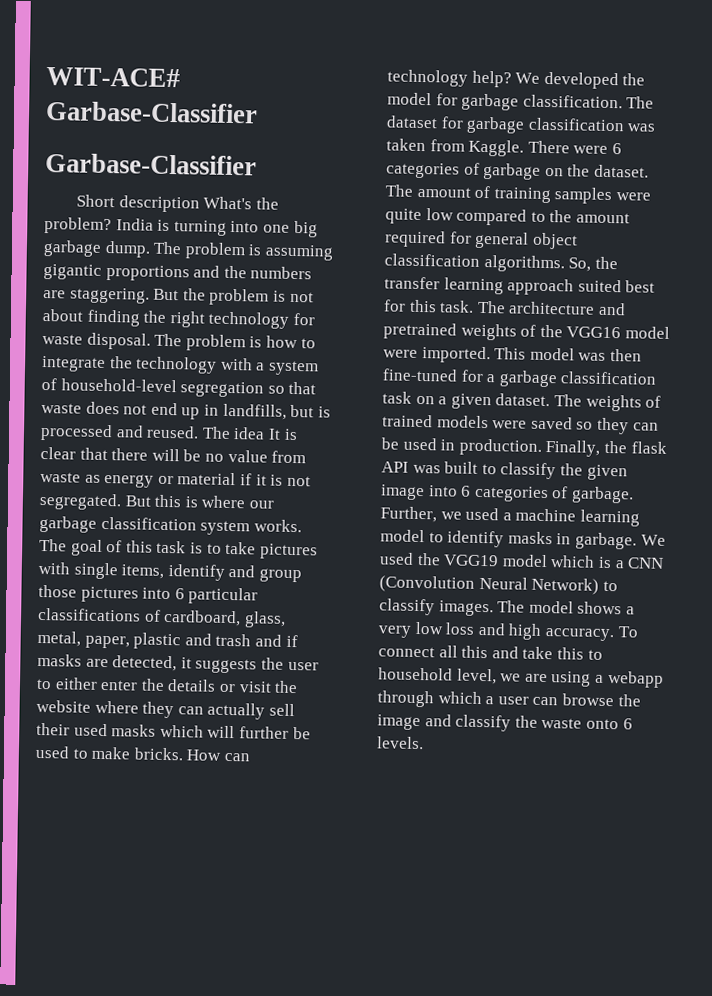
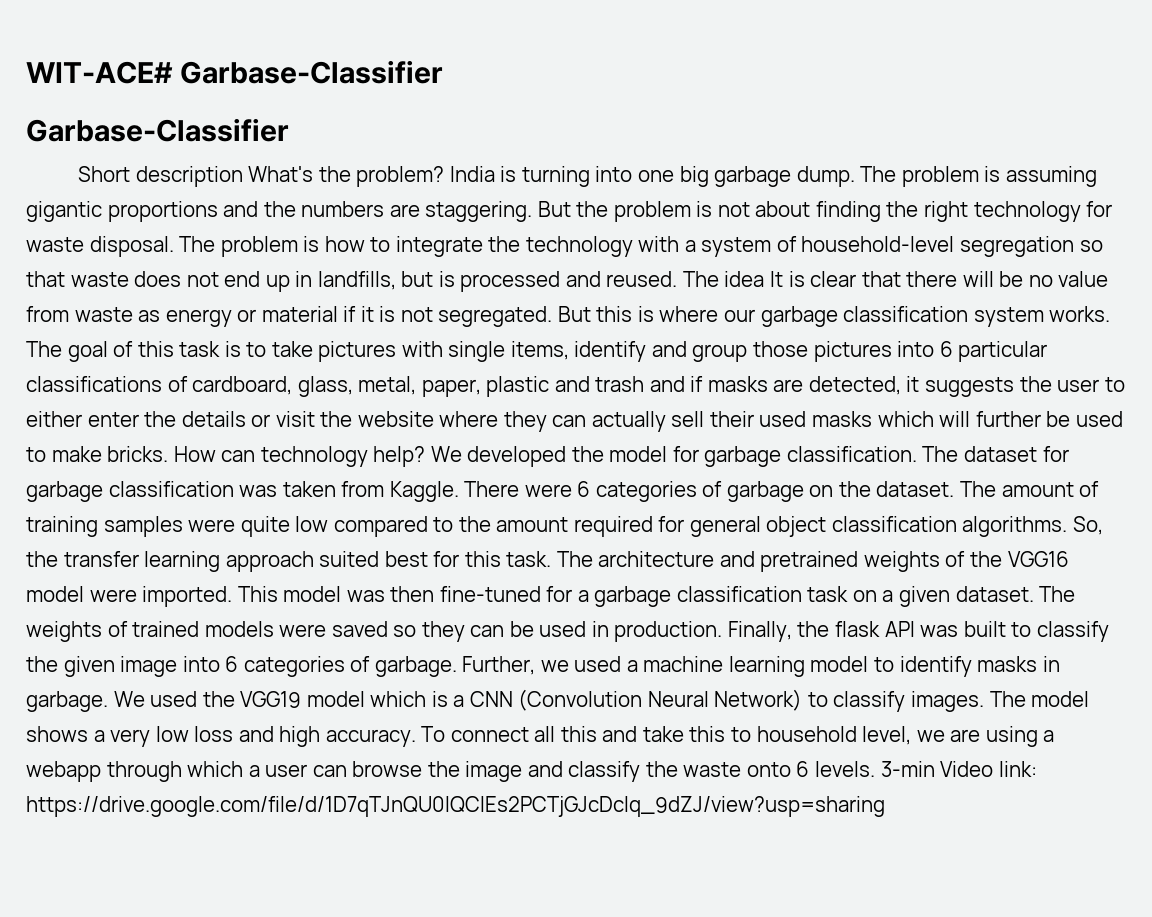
(424, 743) none -> [880,761,1037,777] [26,796,885,817] 3-min Video link: https://drive.google.com/file/d/1D7qTJnQU0IQCIEs2PCTjGJcDcIq_9dZJ/view?usp=sharing

